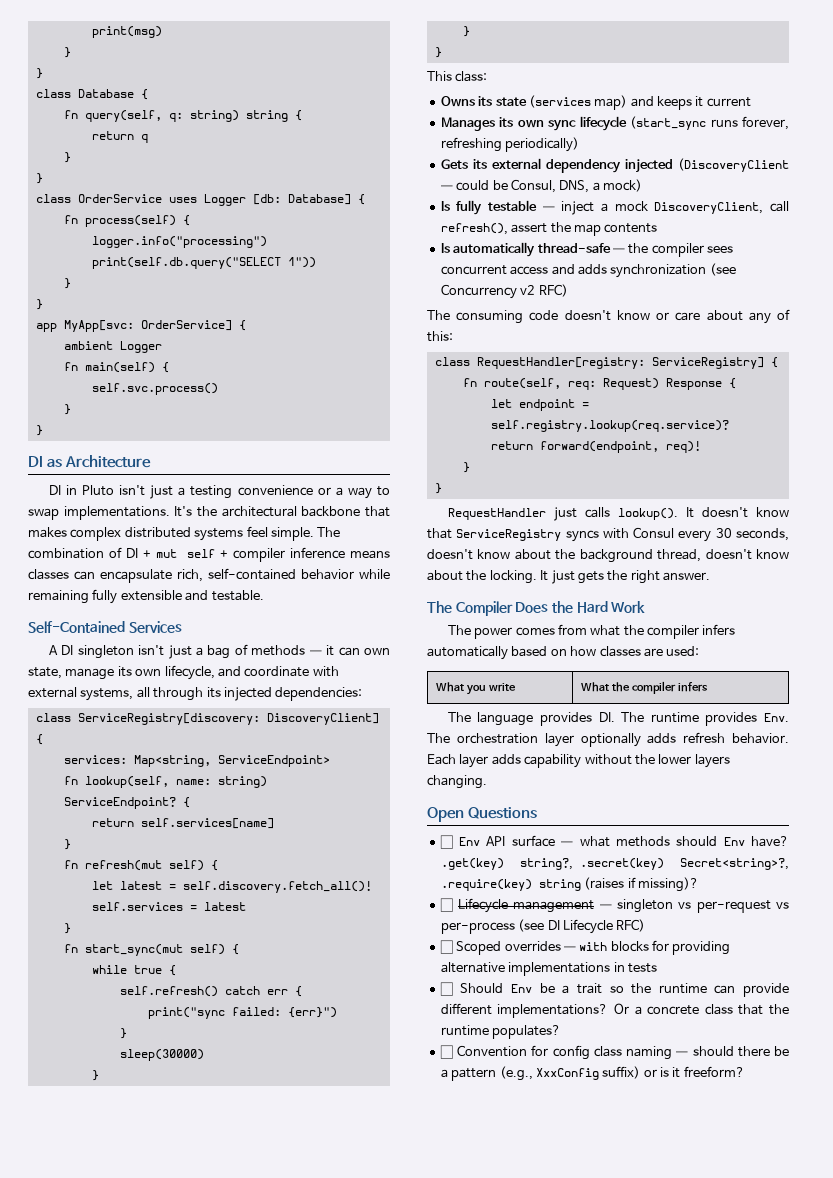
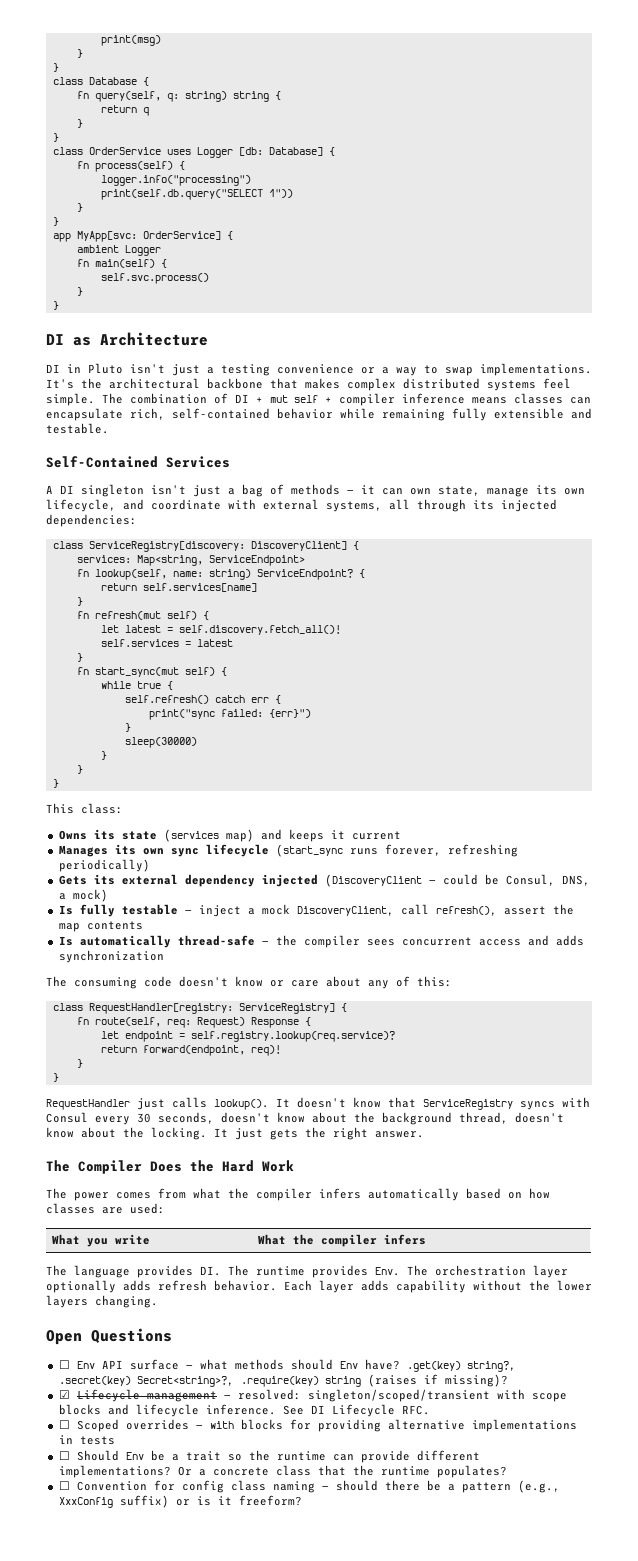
[709,263,736,276] [440,284,568,299] (see Concurrency v2 RFC) -> (164, 956) none
[439,898,453,912] ☐ -> [58,1390,70,1399] ☑
[617,899,789,913] [440,919,545,934] singleton vs per-request vs per-process (see -> [237,1389,567,1402] [58,1404,304,1417] resolved: singleton/scoped/transient with scope blocks and lifecycle inference. See
[616,919,646,932] RFC) -> [401,1405,430,1415] RFC.

